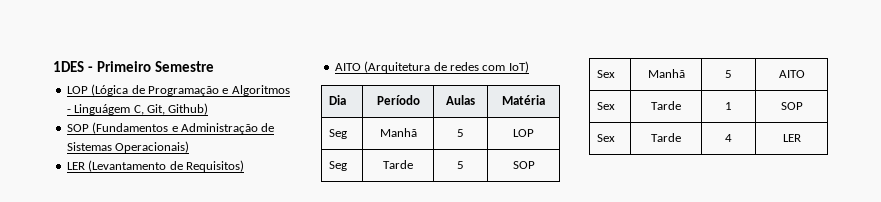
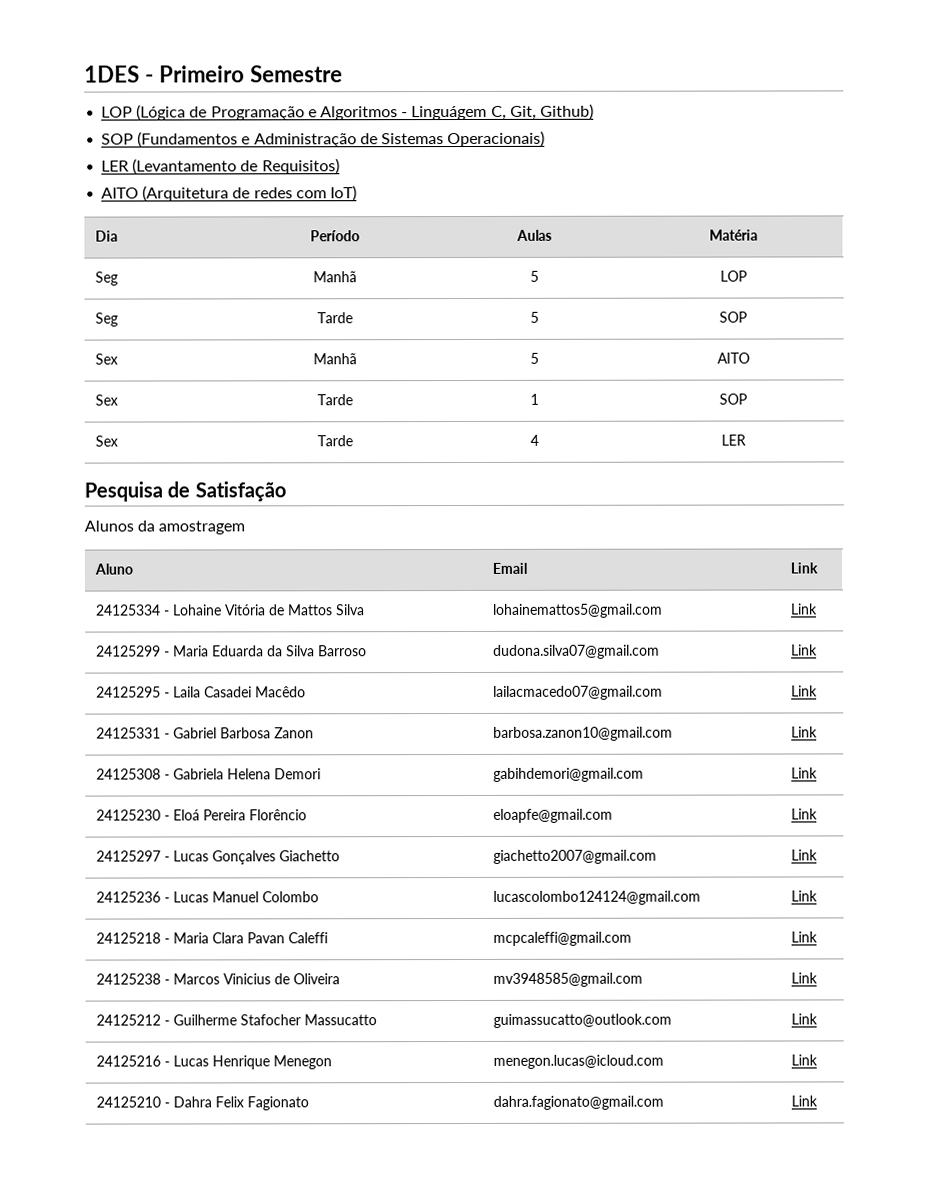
(801, 138) none -> [84,481,286,502] [84,520,246,535] [93,563,133,575] [491,562,527,574] [789,562,818,574] [95,604,365,616] [492,603,663,618] [790,603,818,615] [95,645,367,657] [492,644,660,659] [790,644,818,656] [95,686,306,698] [492,685,663,700] [790,685,818,697] [95,727,314,739] [492,726,673,741] [790,726,818,738] [95,768,321,780] [492,767,644,782] [790,767,818,779] [95,809,307,821] [492,808,613,823] [790,808,818,820] [95,850,340,865] [492,849,657,864] [790,849,818,861] [95,891,319,903] [492,890,701,905] [790,890,818,902] [95,932,328,944] [492,931,632,946] [790,931,818,943] [95,973,340,985] [492,972,643,987] [790,972,818,984] [95,1014,377,1026] [492,1013,672,1028] [790,1013,818,1025] [95,1055,332,1070] [492,1054,664,1069] [790,1054,818,1066] [95,1096,309,1111] [492,1095,664,1110] [790,1095,818,1107] // Pesquisa de Satisfação // Alunos da amostragem // Aluno | Email | Link // 24125334 - Lohaine Vitória de Mattos Silva | lohainemattos5@gmail.com | Link // 24125299 - Maria Eduarda da Silva Barroso | dudona.silva07@gmail.com | Link // 24125295 - Laila Casadei Macêdo | lailacmacedo07@gmail.com | Link // 24125331 - Gabriel Barbosa Zanon | barbosa.zanon10@gmail.com | Link // 24125308 - Gabriela Helena Demori | gabihdemori@gmail.com | Link // 24125230 - Eloá Pereira Florêncio | eloapfe@gmail.com | Link // 24125297 - Lucas Gonçalves Giachetto | giachetto2007@gmail.com | Link // 24125236 - Lucas Manuel Colombo | lucascolombo124124@gmail.com | Link // 24125218 - Maria Clara Pavan Caleffi | mcpcaleffi@gmail.com | Link // 24125238 - Marcos Vinicius de Oliveira | mv3948585@gmail.com | Link // 24125212 - Guilherme Stafocher Massucatto | guimassucatto@outlook.com | Link // 24125216 - Lucas Henrique Menegon | menegon.lucas@icloud.com | Link // 24125210 - Dahra Felix Fagionato | dahra.fagionato@gmail.com | Link

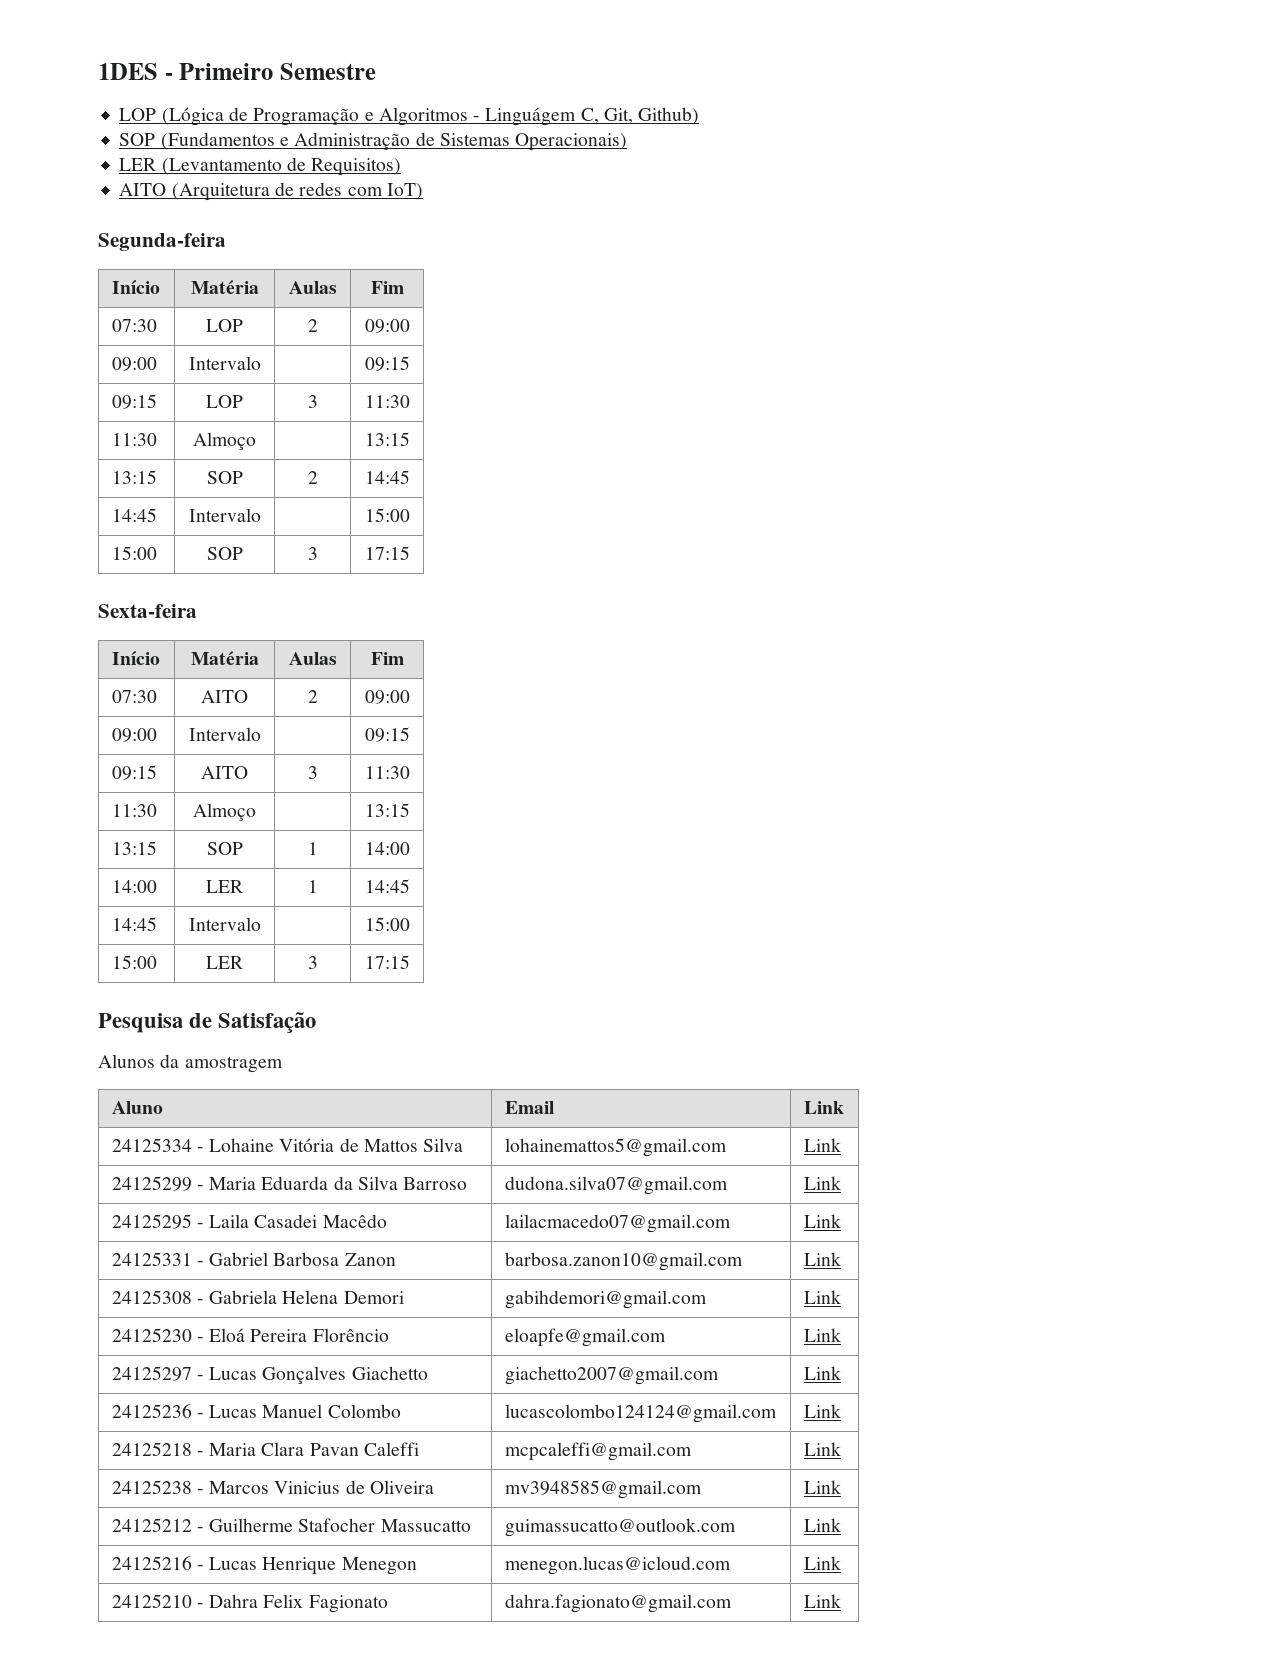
[94,230,118,242] [309,230,360,242] [516,229,552,241] [708,229,758,241] [94,271,118,286] [312,271,357,283] [530,270,539,282] [719,270,747,282] [94,312,118,327] [316,312,353,324] [530,311,539,323] [719,311,747,323] [94,353,118,365] [312,353,357,365] [530,352,539,364] [716,352,750,364] [94,394,118,406] [316,394,353,406] [530,393,539,405] [719,393,747,405] [94,435,118,447] [316,435,353,447] [530,434,539,446] [720,434,746,446] // Dia | Período | Aulas | Matéria // Seg | Manhã | 5 | LOP // Seg | Tarde | 5 | SOP // Sex | Manhã | 5 | AITO // Sex | Tarde | 1 | SOP // Sex | Tarde | 4 | LER -> [98,233,226,251] [111,280,160,294] [190,280,259,294] [288,281,337,294] [370,281,404,294] [111,319,157,332] [206,319,243,332] [307,319,318,332] [364,319,410,333] [111,357,157,371] [188,356,261,370] [364,356,410,371] [111,394,157,409] [206,395,243,408] [307,395,318,408] [364,395,410,408] [111,433,157,446] [193,432,256,450] [364,432,410,446] [111,470,157,484] [206,471,243,484] [307,471,318,484] [364,470,410,484] [111,508,157,522] [188,508,261,522] [364,508,410,522] [111,546,157,560] [206,547,243,560] [307,547,318,560] [364,546,410,560] [98,604,197,618] [111,651,160,665] [190,651,259,665] [288,652,337,665] [370,652,404,665] [111,690,157,703] [201,690,248,703] [307,690,318,703] [364,690,410,704] [111,728,157,742] [188,727,261,741] [364,727,410,742] [111,765,157,780] [201,766,248,779] [307,766,318,779] [364,766,410,779] [111,804,157,817] [193,803,256,821] [364,803,410,817] [111,841,157,855] [206,842,243,855] [307,842,318,855] [364,842,410,855] [111,880,157,893] [206,880,243,893] [307,880,318,893] [364,879,410,893] [111,917,157,931] [188,917,261,931] [364,917,410,931] [111,955,157,969] [206,956,243,969] [307,956,318,969] [364,955,410,969] // Segunda-feira // Início | Matéria | Aulas | Fim // 07:30 | LOP | 2 | 09:00 // 09:00 | Intervalo | | 09:15 // 09:15 | LOP | 3 | 11:30 // 11:30 | Almoço | | 13:15 // 13:15 | SOP | 2 | 14:45 // 14:45 | Intervalo | | 15:00 // 15:00 | SOP | 3 | 17:15 // Sexta-feira // Início | Matéria | Aulas | Fim // 07:30 | AITO | 2 | 09:00 // 09:00 | Intervalo | | 09:15 // 09:15 | AITO | 3 | 11:30 // 11:30 | Almoço | | 13:15 // 13:15 | SOP | 1 | 14:00 // 14:00 | LER | 1 | 14:45 // 14:45 | Intervalo | | 15:00 // 15:00 | LER | 3 | 17:15

